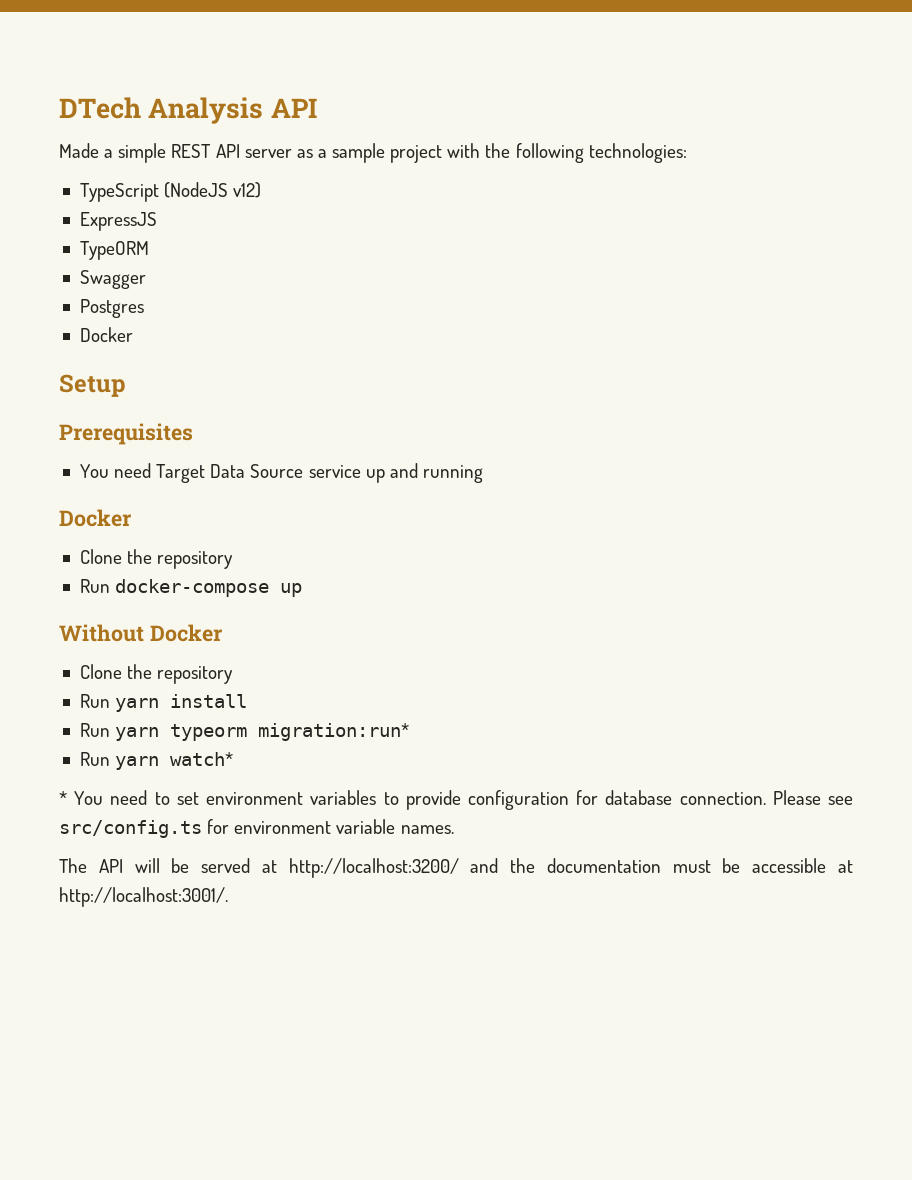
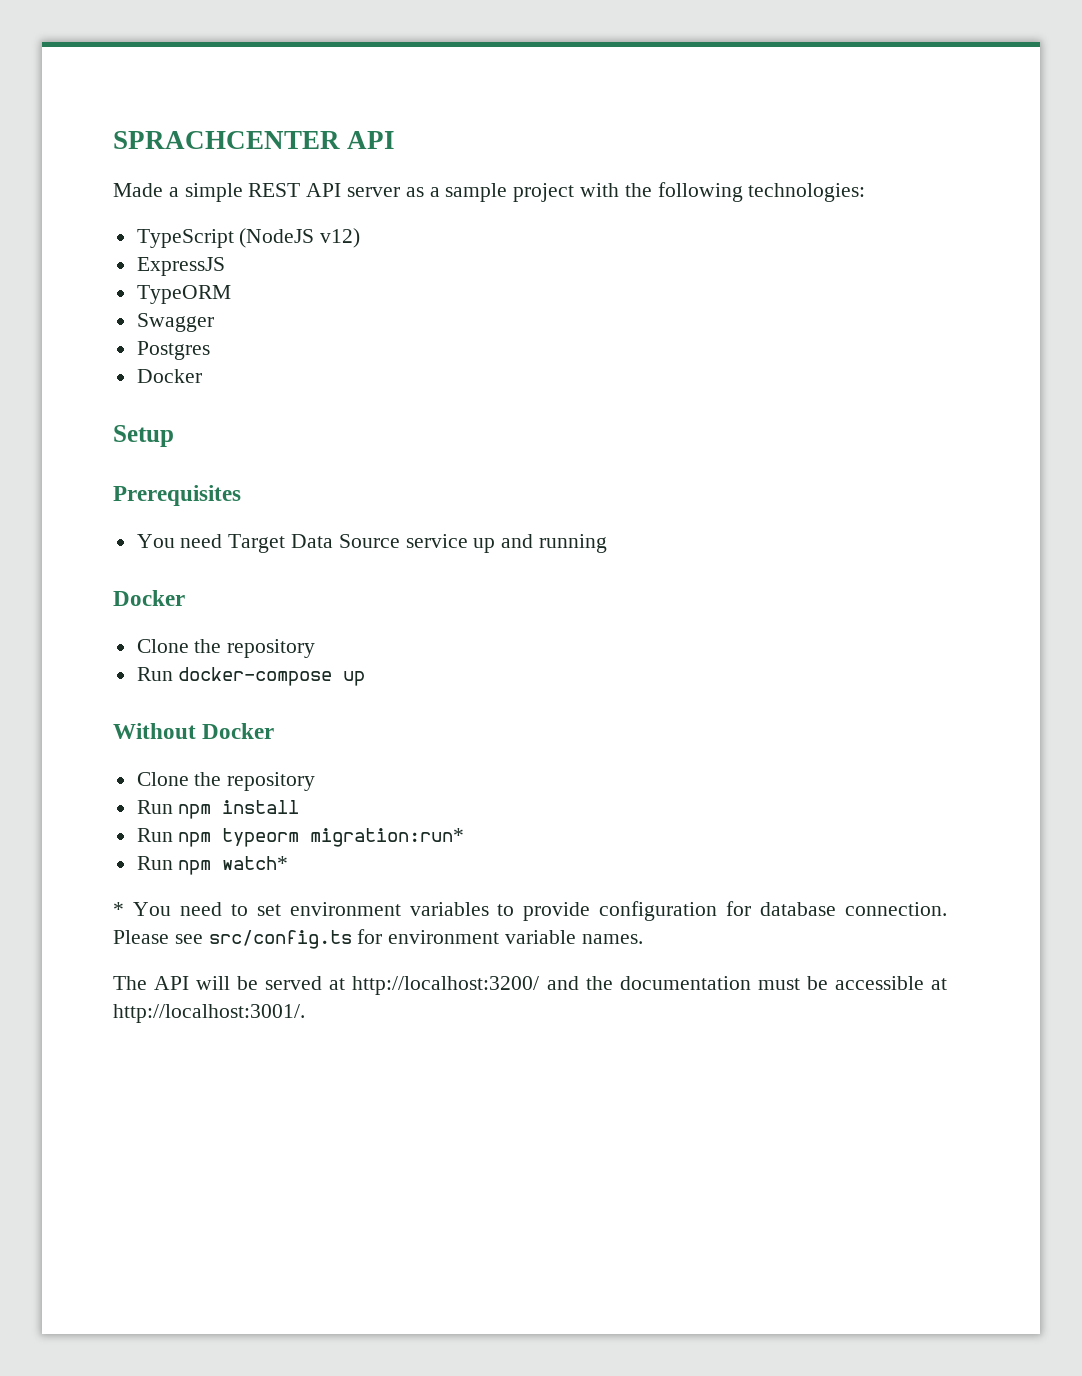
[59,97,264,124] DTech Analysis -> [113,131,340,149] SPRACHCENTER
[115,698,160,712] yarn -> [178,804,212,819] npm
[115,727,160,741] yarn -> [178,832,212,847] npm
[115,756,160,770] yarn -> [178,860,212,875] npm

